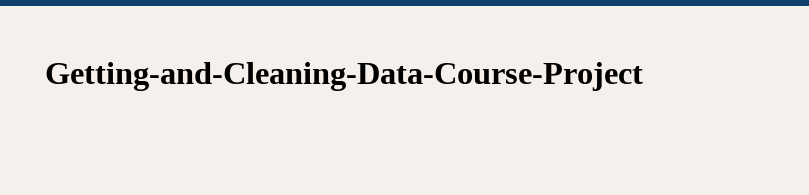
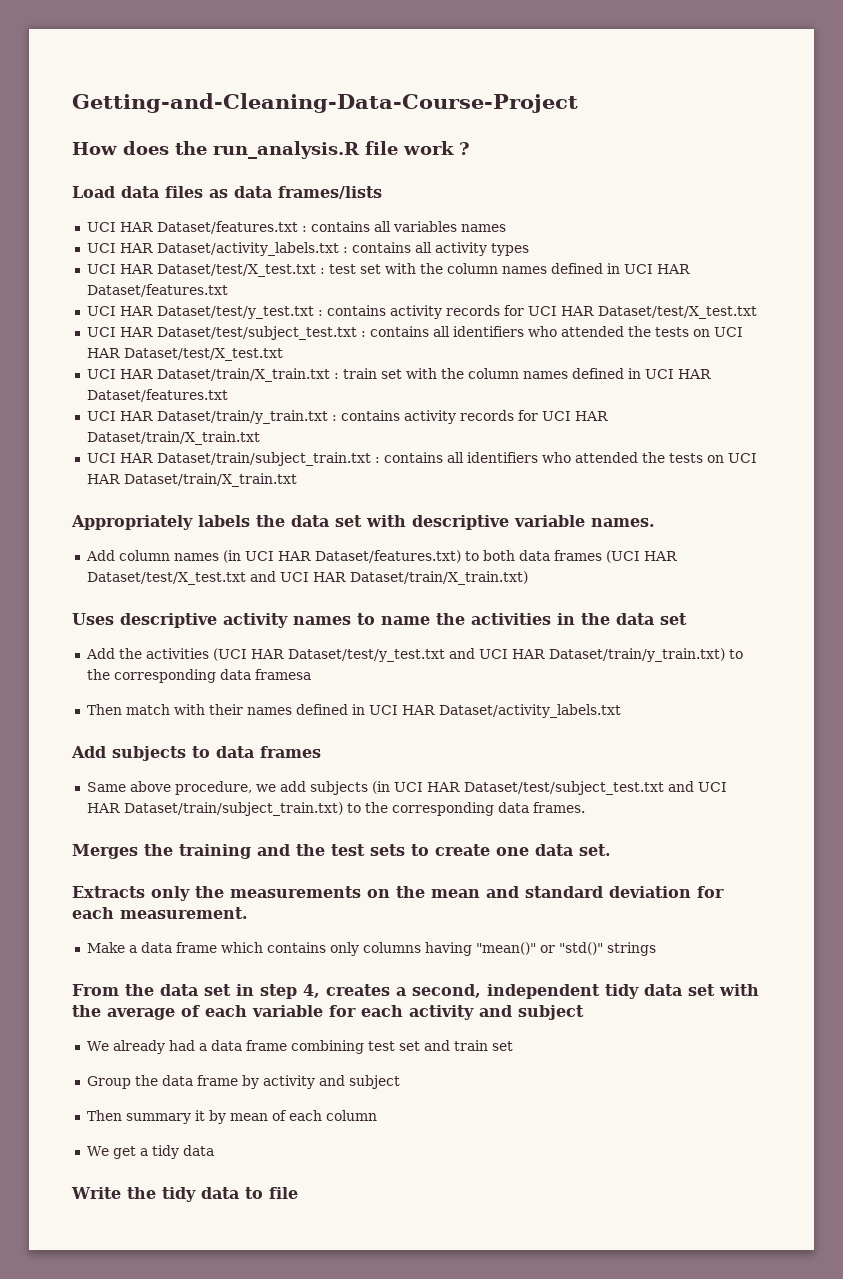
(643, 76) none -> [72,141,470,159] [72,186,382,199] [86,221,506,234] [86,242,529,256] [86,263,690,277] [86,284,228,297] [86,305,757,319] [86,326,743,340] [86,348,283,361] [86,368,711,382] [86,389,228,402] [86,410,608,424] [86,431,260,445] [86,452,757,466] [86,473,297,487] [71,515,655,530] [85,550,677,563] [86,571,528,585] [72,613,687,628] [85,648,743,662] [86,669,311,683] [86,704,621,718] [71,746,321,761] [86,781,727,795] [86,802,585,816] [72,844,611,859] [72,886,724,901] [72,907,248,919] [86,942,656,956] [72,984,759,999] [72,1005,584,1020] [86,1040,513,1054] [86,1075,400,1089] [86,1110,377,1124] [86,1145,214,1159] [71,1187,298,1202] // How does the run_analysis.R file work ? // Load data files as data frames/lists // UCI HAR Dataset/features.txt : contains all variables names // UCI HAR Dataset/activity_labels.txt : contains all activity types // UCI HAR Dataset/test/X_test.txt : test set with the column names defined in UCI HAR Dataset/features.txt // UCI HAR Dataset/test/y_test.txt : contains activity records for UCI HAR Dataset/test/X_test.txt // UCI HAR Dataset/test/subject_test.txt : contains all identifiers who attended the tests on UCI HAR Dataset/test/X_test.txt // UCI HAR Dataset/train/X_train.txt : train set with the column names defined in UCI HAR Dataset/features.txt // UCI HAR Dataset/train/y_train.txt : contains activity records for UCI HAR Dataset/train/X_train.txt // UCI HAR Dataset/train/subject_train.txt : contains all identifiers who attended the tests on UCI HAR Dataset/train/X_train.txt // Appropriately labels the data set with descriptive variable names. // Add column names (in UCI HAR Dataset/features.txt) to both data frames (UCI HAR Dataset/test/X_test.txt and UCI HAR Dataset/train/X_train.txt) // Uses descriptive activity names to name the activities in the data set // Add the activities (UCI HAR Dataset/test/y_test.txt and UCI HAR Dataset/train/y_train.txt) to the corresponding data framesa // Then match with their names defined in UCI HAR Dataset/activity_labels.txt // Add subjects to data frames // Same above procedure, we add subjects (in UCI HAR Dataset/test/subject_test.txt and UCI HAR Dataset/train/subject_train.txt) to the corresponding data frames. // Merges the training and the test sets to create one data set. // Extracts only the measurements on the mean and standard deviation for each measurement. // Make a data frame which contains only columns having "mean()" or "std()" strings // From the data set in step 4, creates a second, independent tidy data set with the average of each variable for each activity and subject // We already had a data frame combining test set and train set // Group the data frame by activity and subject // Then summary it by mean of each column // We get a tidy data // Write the tidy data to file

